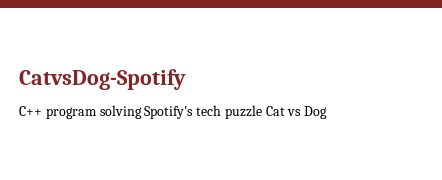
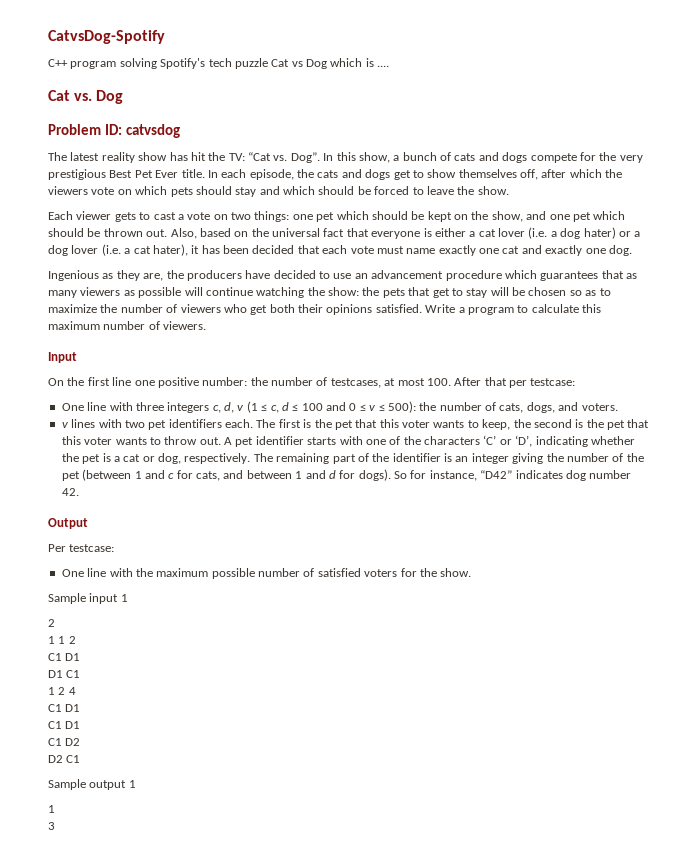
(328, 112) none -> [330,58,390,67] [48,90,124,104] [48,124,180,138] [48,152,643,163] [48,169,623,180] [48,186,509,197] [48,211,626,222] [48,227,641,239] [48,244,632,256] [48,270,637,281] [48,287,611,298] [48,304,601,315] [48,321,207,330] [48,352,77,363] [48,377,576,388] [61,401,618,413] [61,419,650,430] [61,435,635,447] [61,453,644,464] [61,469,632,481] [61,488,79,496] [48,518,88,529] [48,544,115,552] [61,568,472,579] [48,593,128,604] [48,619,55,627] [48,636,76,644] [48,653,81,661] [48,670,81,678] [48,687,76,695] [48,704,81,712] [48,721,81,729] [48,738,81,746] [48,755,81,763] [48,779,136,790] [48,805,55,813] [48,822,55,830] which is .... // Cat vs. Dog // Problem ID: catvsdog // The latest reality show has hit the TV: “Cat vs. Dog”. In this show, a bunch of cats and dogs compete for the very prestigious Best Pet Ever title. In each episode, the cats and dogs get to show themselves off, after which the viewers vote on which pets should stay and which should be forced to leave the show. // Each viewer gets to cast a vote on two things: one pet which should be kept on the show, and one pet which should be thrown out. Also, based on the universal fact that everyone is either a cat lover (i.e. a dog hater) or a dog lover (i.e. a cat hater), it has been decided that each vote must name exactly one cat and exactly one dog. // Ingenious as they are, the producers have decided to use an advancement procedure which guarantees that as many viewers as possible will continue watching the show: the pets that get to stay will be chosen so as to maximize the number of viewers who get both their opinions satisfied. Write a program to calculate this maximum number of viewers. // Input // On the first line one positive number: the number of testcases, at most 100. After that per testcase: // One line with three integers c, d, v (1 ≤ c, d ≤ 100 and 0 ≤ v ≤ 500): the number of cats, dogs, and voters. // v lines with two pet identifiers each. The first is the pet that this voter wants to keep, the second is the pet that this voter wants to throw out. A pet identifier starts with one of the characters ‘C’ or ‘D’, indicating whether the pet is a cat or dog, respectively. The remaining part of the identifier is an integer giving the number of the pet (between 1 and c for cats, and between 1 and d for dogs). So for instance, “D42” indicates dog number 42. // Output // Per testcase: // One line with the maximum possible number of satisfied voters for the show. // Sample input 1 // 2 // 1 1 2 // C1 D1 // D1 C1 // 1 2 4 // C1 D1 // C1 D1 // C1 D2 // D2 C1 // Sample output 1 // 1 // 3

